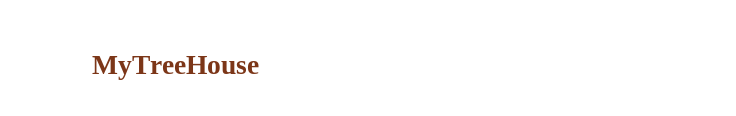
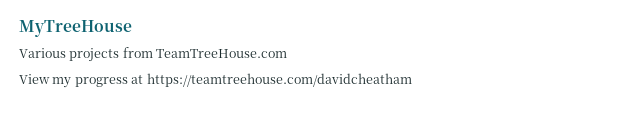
(259, 68) none -> [19,47,288,62] [19,73,412,88] // Various projects from TeamTreeHouse.com // View my progress at https://teamtreehouse.com/davidcheatham

